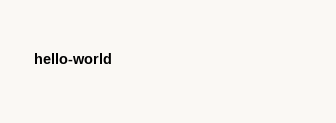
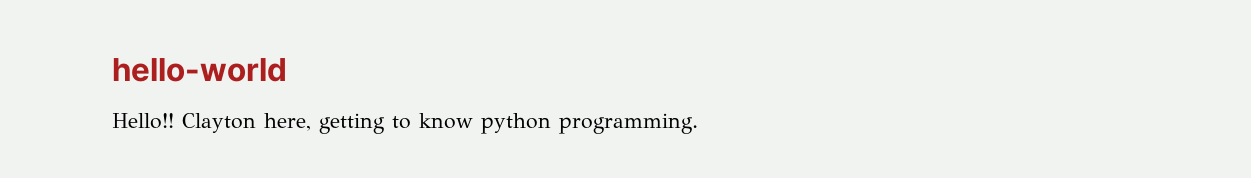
(112, 58) none -> [112,113,698,134] // Hello!! Clayton here, getting to know python programming.

